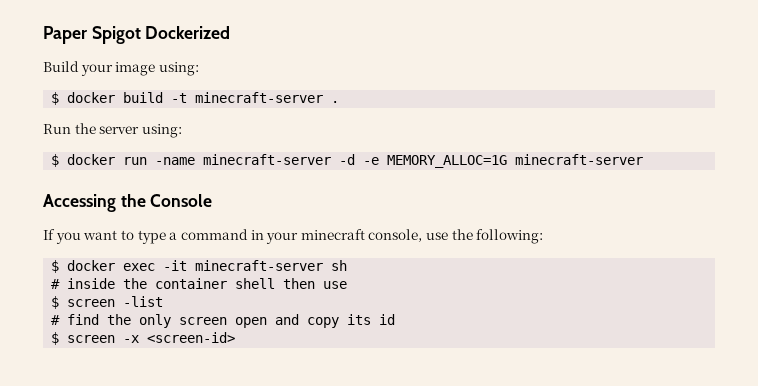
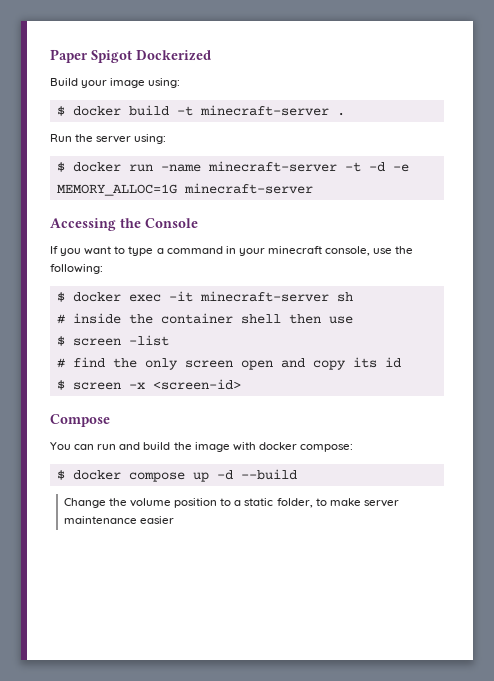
(332, 159) none -> [344,162,361,172] -t
(236, 337) none -> [50,414,110,427] [50,442,353,452] [56,469,297,482] [63,498,399,508] [63,516,174,524] // Compose // You can run and build the image with docker compose: // $ docker compose up -d --build // Change the volume position to a static folder, to make server maintenance easier

